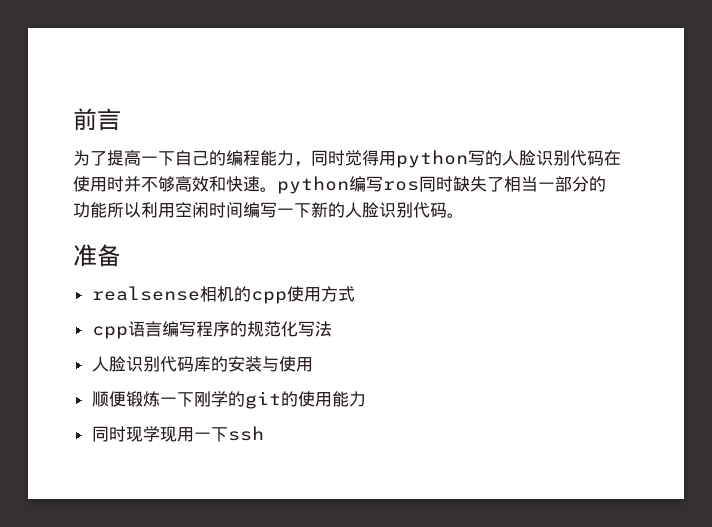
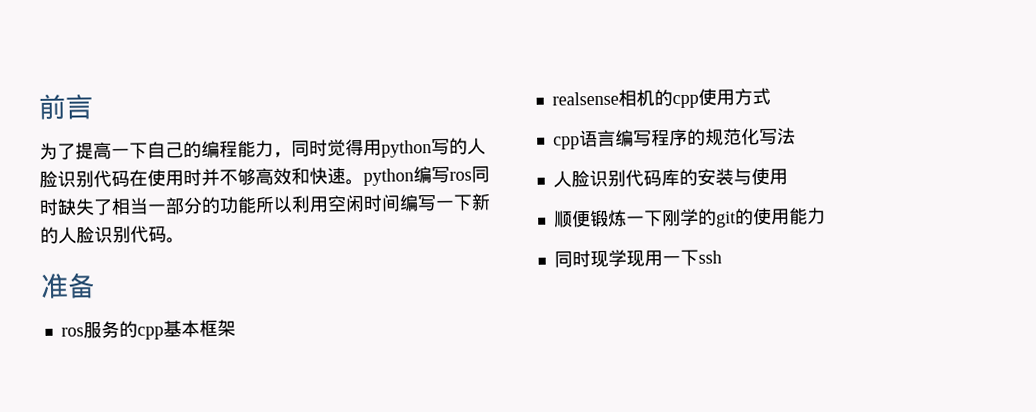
(121, 255) none -> [60,319,236,340] // ros服务的cpp基本框架

